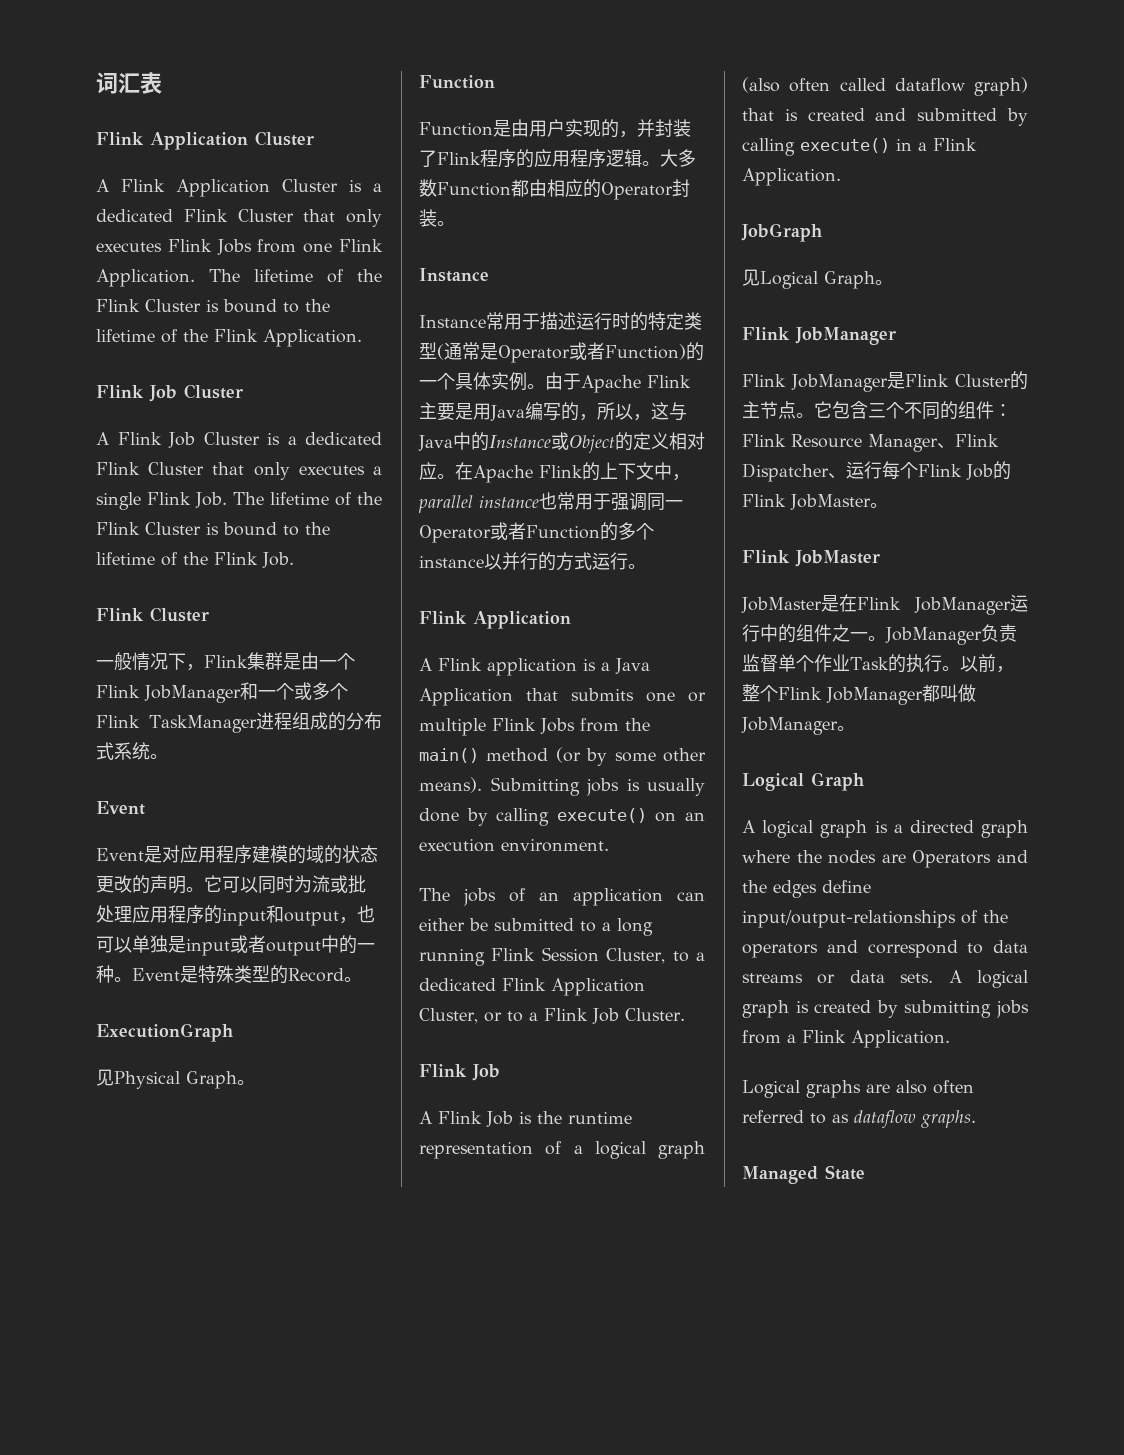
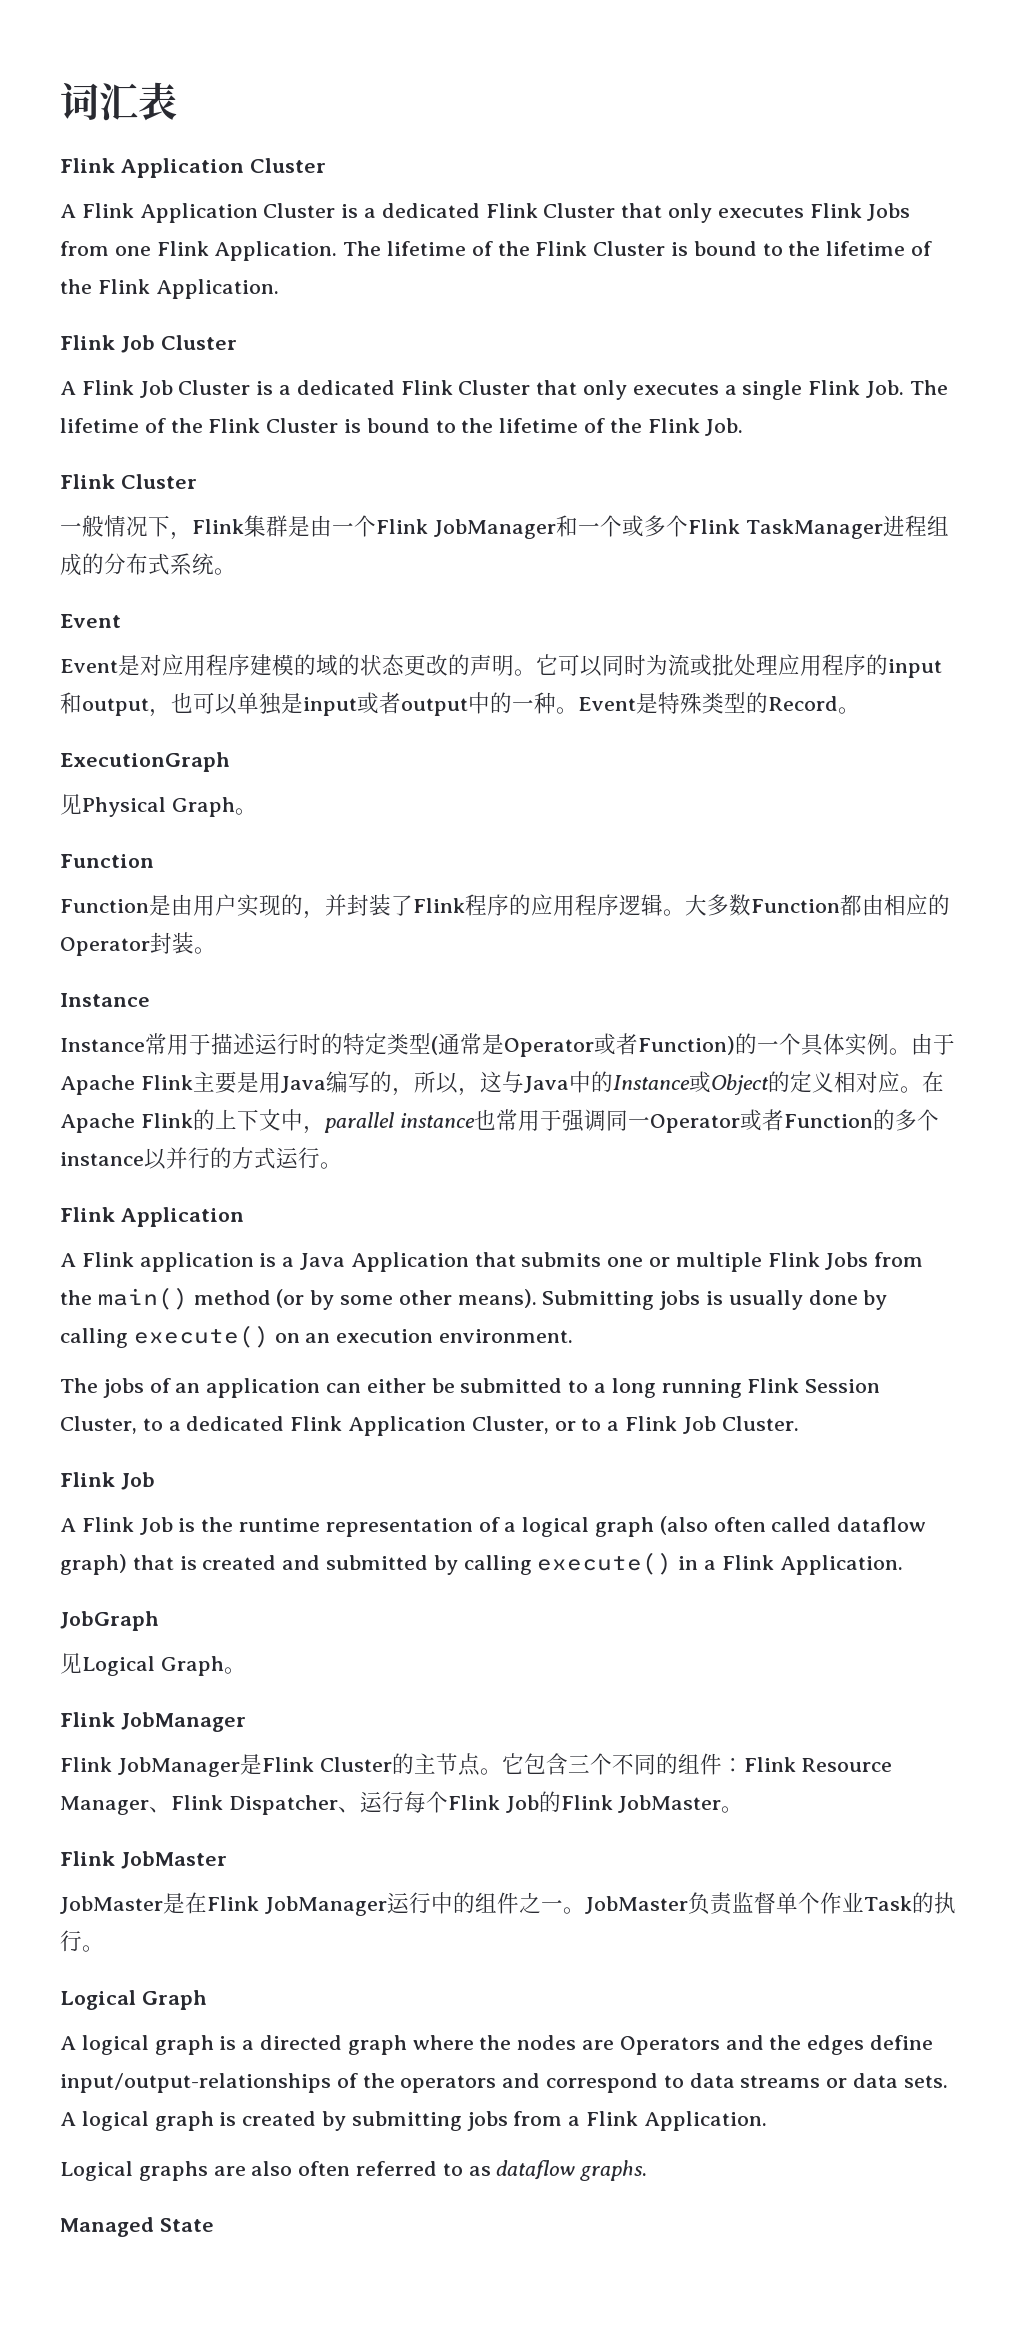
[885,627,982,645] JobManager -> [584,1896,688,1914] JobMaster
[959,654,1014,673] [742,684,976,705] [741,717,855,735] 以前，整个Flink JobManager都叫做JobManager。 -> (104, 1948) none

